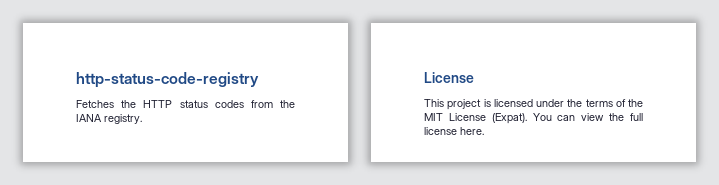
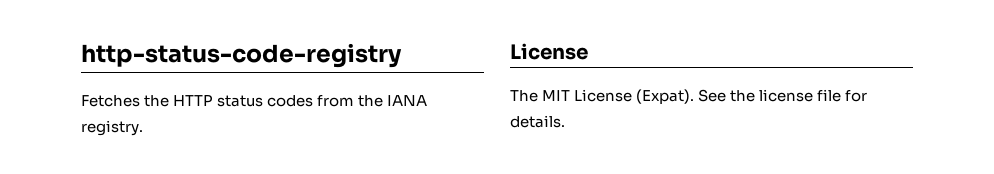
[424,99,643,110] [424,113,643,124] [424,127,484,135] This project is licensed under the terms of the MIT License (Expat). You can view the full license here. -> [510,89,868,104] [510,115,565,128] The MIT License (Expat). See the license file for details.

